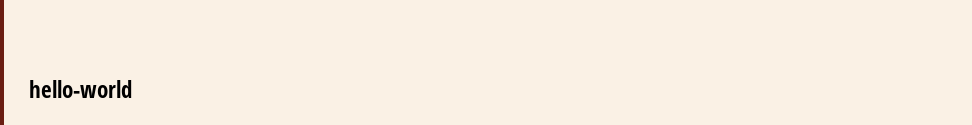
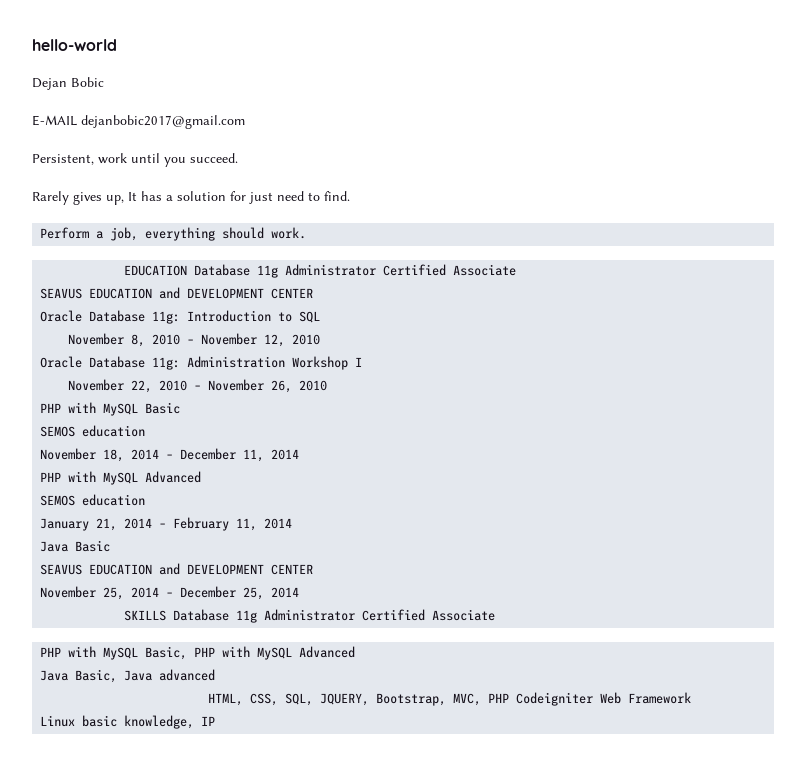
(132, 89) none -> [32,77,104,90] [32,115,245,129] [32,153,238,167] [32,191,350,205] [40,227,307,241] [124,264,517,278] [40,287,314,299] [40,310,321,324] [68,333,321,347] [40,356,363,370] [68,379,328,393] [40,402,181,416] [40,425,146,437] [40,448,300,462] [40,471,202,485] [40,494,146,506] [40,517,293,531] [40,540,111,552] [40,563,314,575] [40,586,300,600] [124,609,496,623] [40,646,356,660] [40,669,216,683] [208,692,692,706] [40,715,216,729] // Dejan Bobic // E-MAIL dejanbobic2017@gmail.com // Persistent, work until you succeed. // Rarely gives up, It has a solution for just need to find. // Perform a job, everything should work. // EDUCATION Database 11g Administrator Certified Associate // SEAVUS EDUCATION and DEVELOPMENT CENTER // Oracle Database 11g: Introduction to SQL // November 8, 2010 – November 12, 2010 // Oracle Database 11g: Administration Workshop I // November 22, 2010 – November 26, 2010 // PHP with MySQL Basic // SEMOS education // November 18, 2014 – December 11, 2014 // PHP with MySQL Advanced // SEMOS education // January 21, 2014 – February 11, 2014 // Java Basic // SEAVUS EDUCATION and DEVELOPMENT CENTER // November 25, 2014 – December 25, 2014 // SKILLS Database 11g Administrator Certified Associate // PHP with MySQL Basic, PHP with MySQL Advanced // Java Basic, Java advanced // HTML, CSS, SQL, JQUERY, Bootstrap, MVC, PHP Codeigniter Web Framework // Linux basic knowledge, IP

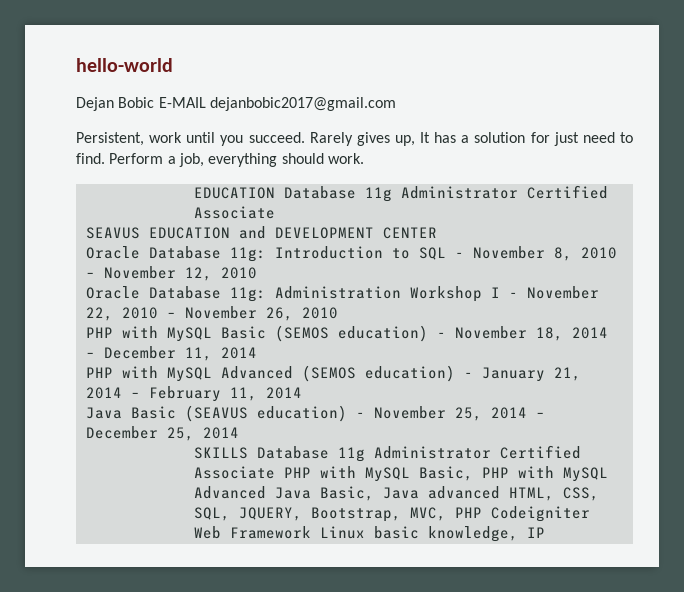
(104, 82) // -> (155, 102) none
(238, 158) // -> (305, 137) none
(350, 196) // -> (105, 158) none
(321, 317) // -> [454,252,464,258] -
(363, 362) // -> [508,292,518,298] -
[40,425,146,437] // SEMOS education // -> [274,325,446,342] (SEMOS education) -
[40,494,146,506] // SEMOS education // -> [301,365,473,382] (SEMOS education) -
[40,563,314,575] // SEAVUS EDUCATION and DEVELOPMENT CENTER // -> [184,405,365,422] (SEAVUS education) -
(496, 615) // -> (275, 472) none
(356, 652) // -> (266, 492) none
(216, 675) // -> (500, 492) none
(692, 698) // -> (311, 532) none

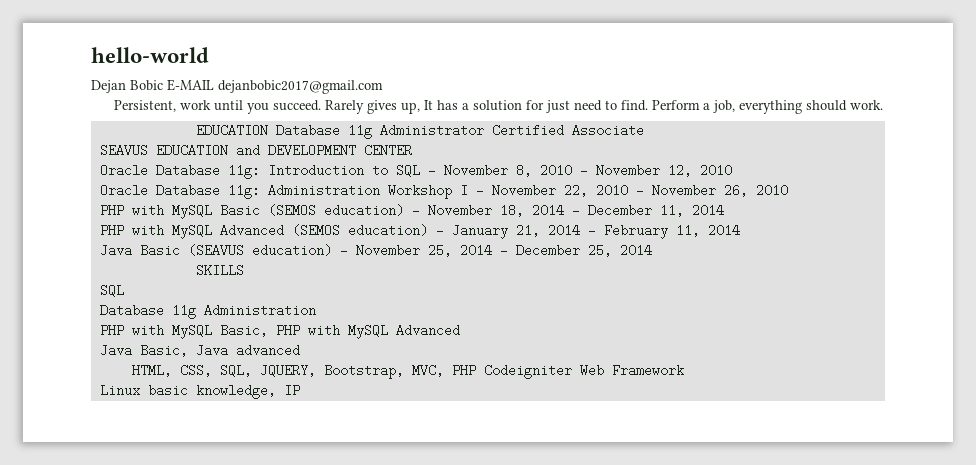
[256,445,581,462] [193,466,275,479] Database 11g Administrator Certified Associate -> [99,284,124,297] [99,304,316,319] // SQL // Database 11g Administration //
(266, 492) none -> (460, 330) //
(500, 492) none -> (300, 350) //
(311, 532) none -> (684, 370) //

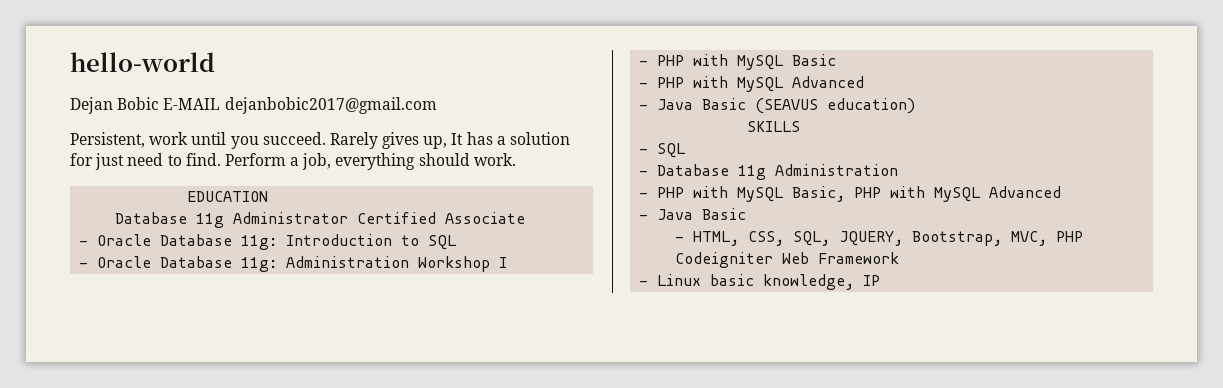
(268, 130) none -> (269, 196) //
[99,144,412,157] SEAVUS EDUCATION and DEVELOPMENT CENTER // -> [79,240,89,246] -
[427,164,732,177] - November 8, 2010 – November 12, 2010 // -> [79,262,89,268] // -
[475,184,788,197] [99,204,724,219] [99,224,740,239] [99,244,652,257] - November 22, 2010 – November 26, 2010 // PHP with MySQL Basic (SEMOS education) - November 18, 2014 – December 11, 2014 // PHP with MySQL Advanced (SEMOS education) - January 21, 2014 – February 11, 2014 // Java Basic (SEAVUS education) - November 25, 2014 – December 25, 2014 -> [639,54,837,70] [639,76,865,92] [639,98,916,114] // - PHP with MySQL Basic // - PHP with MySQL Advanced // - Java Basic (SEAVUS education)
[99,284,124,297] SQL // -> [639,143,687,158] [639,170,649,176] - SQL // -
(316, 310) none -> [639,192,649,198] -
[99,344,300,357] Java Basic, Java advanced // -> [639,208,747,220] [675,236,685,242] - Java Basic // -
(684, 370) none -> [639,280,649,286] -

